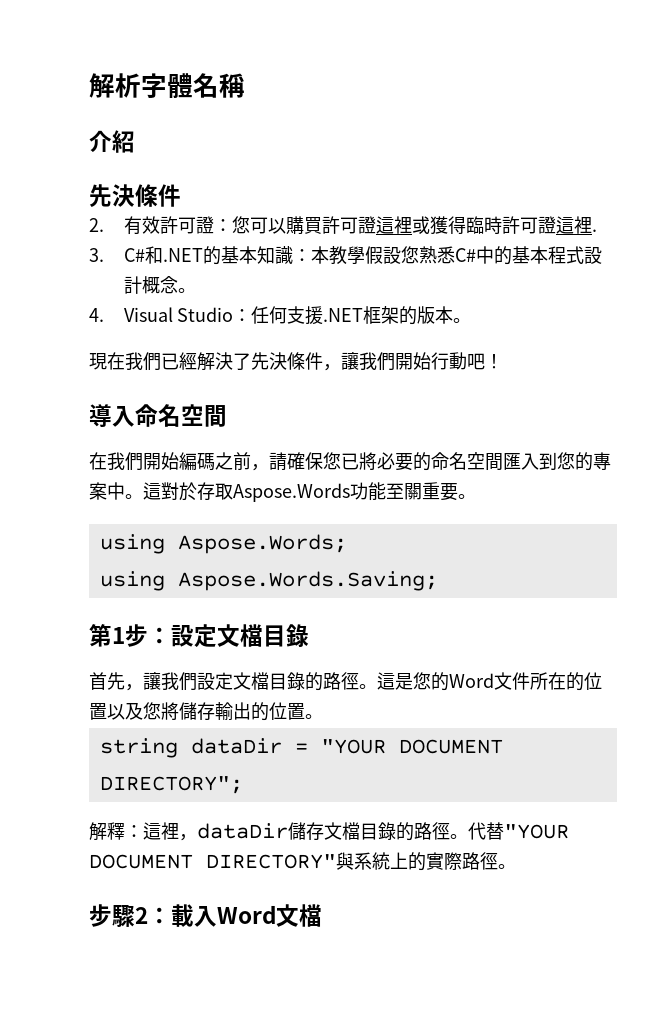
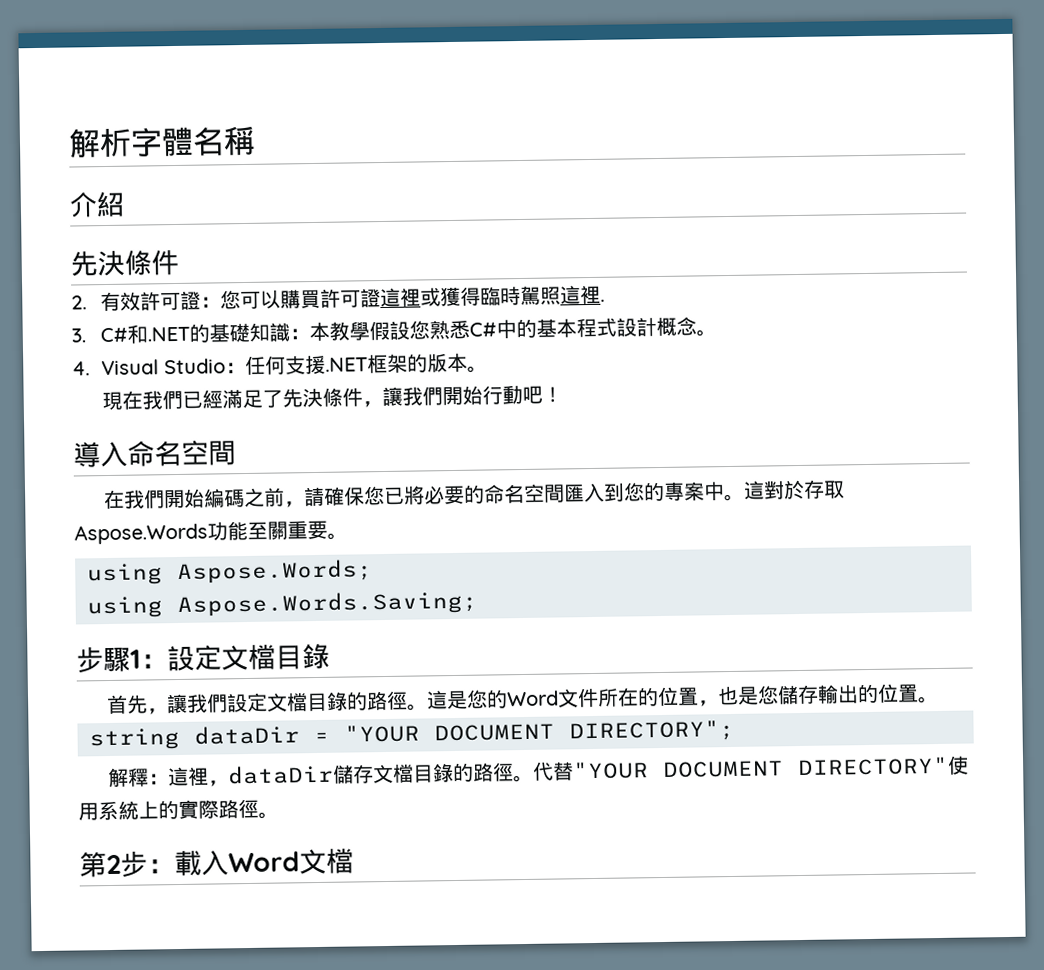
[501,216,556,234] 許可證 -> [520,285,562,306] 駕照
[238,246,257,264] 本 -> [229,322,251,343] 礎
[197,352,233,371] 解決 -> [221,389,263,409] 滿足
[89,624,148,647] 第1步 -> [76,646,141,673] 步驟1
[107,702,179,720] 以及您將 -> [697,685,779,707] ，也是您
[336,852,354,870] 與 -> [946,755,969,775] [78,802,99,821] 使用
[89,904,148,927] 步驟2 -> [79,851,148,878] 第2步

